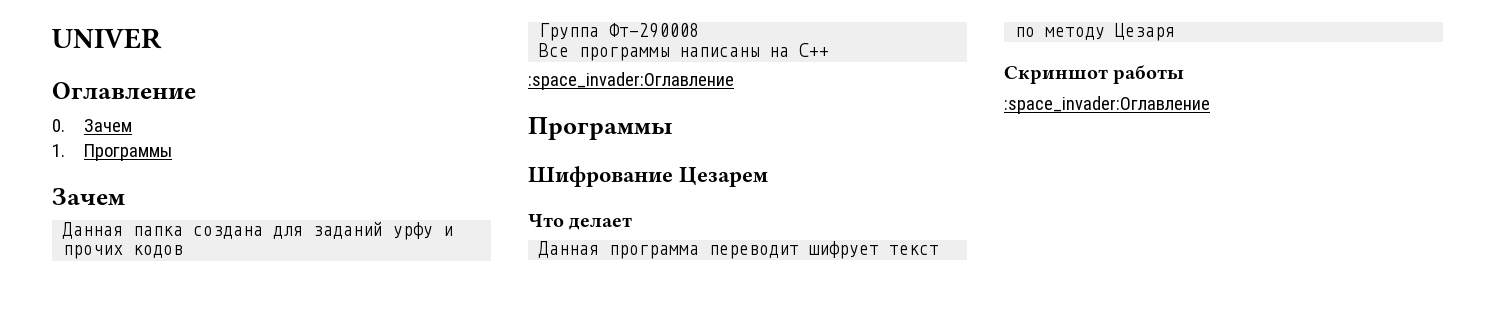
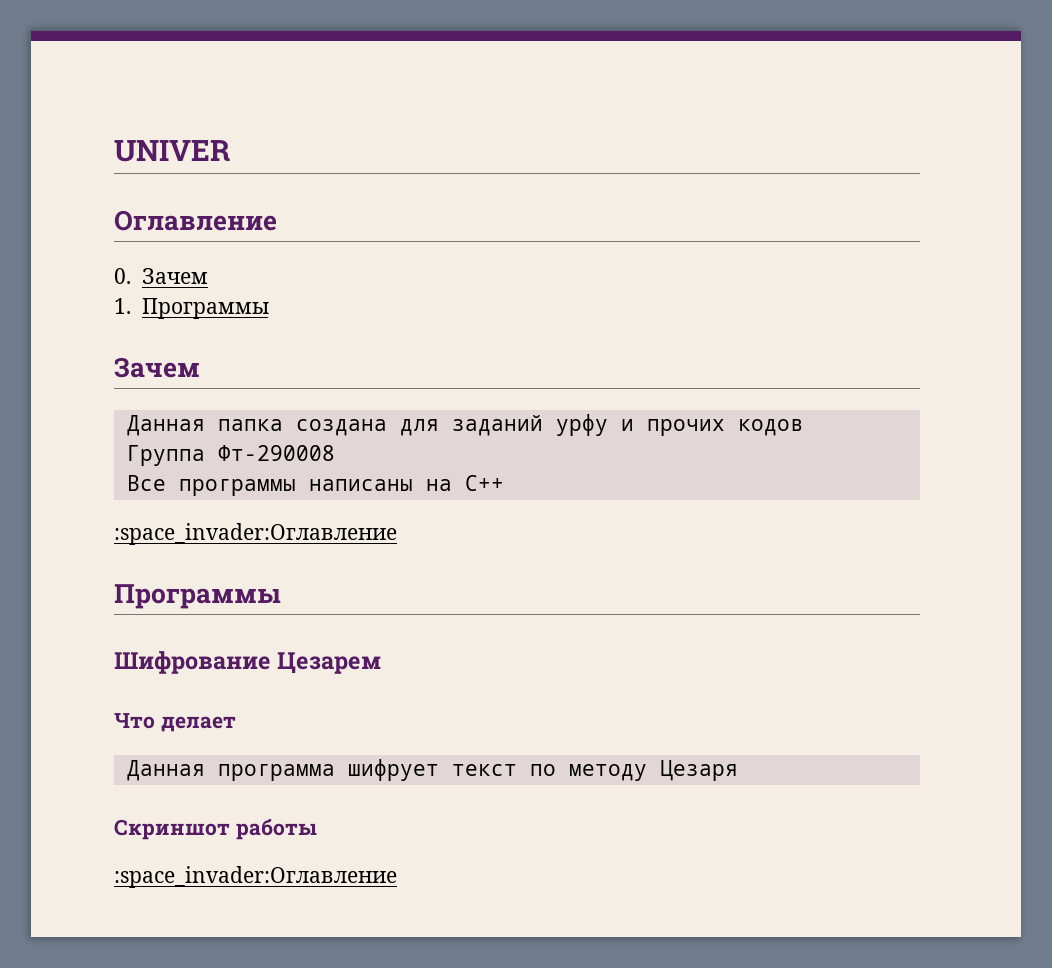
[709,245,800,259] переводит -> (335, 772) none

